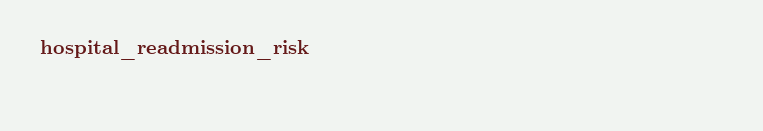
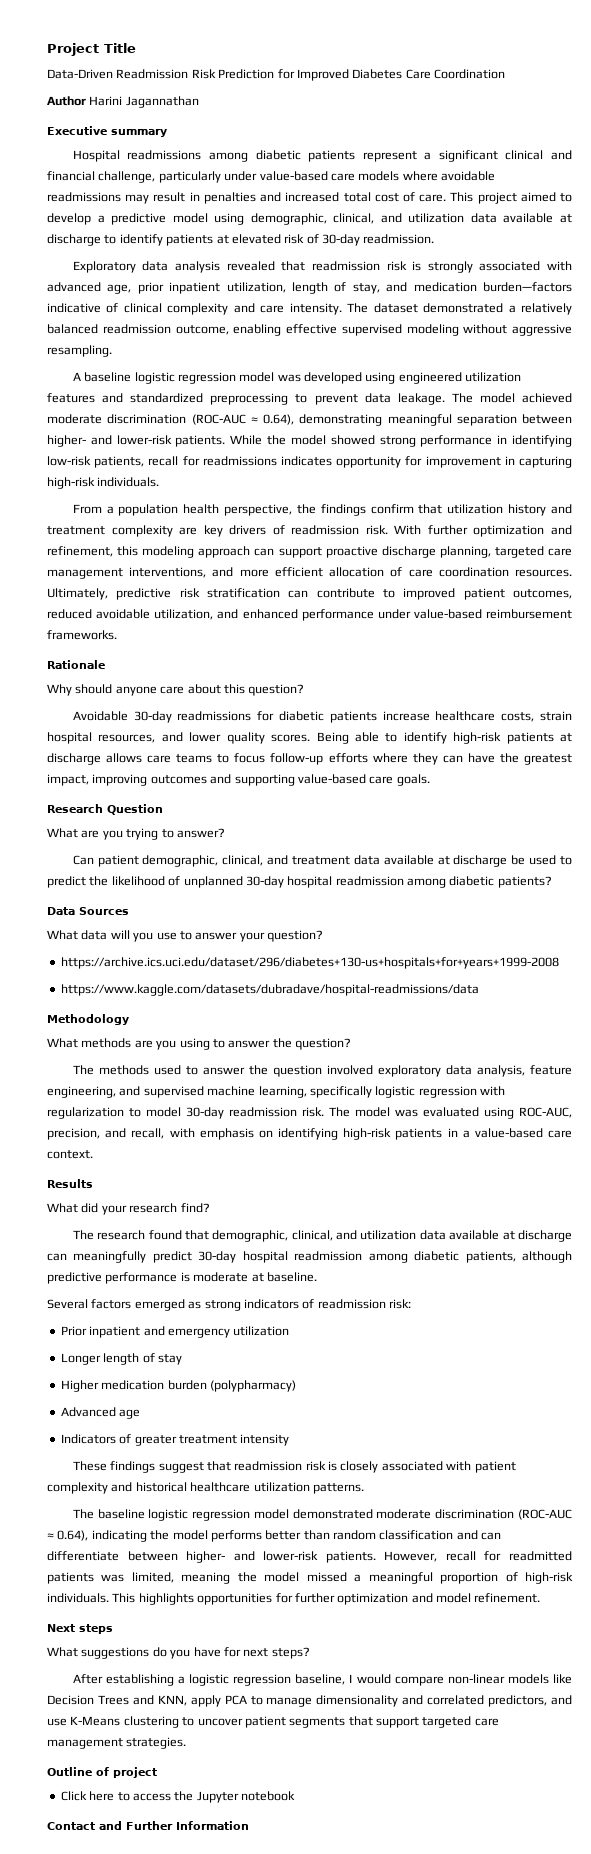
[40,40,309,60] hospital_readmission_risk -> [47,43,136,56] [47,69,505,81] [47,96,199,108] [47,126,167,137] [72,150,573,162] [47,171,495,183] [47,192,573,204] [47,213,572,225] [47,234,435,246] [72,261,572,273] [47,282,572,294] [47,303,572,315] [47,324,572,336] [47,345,112,357] [72,372,522,384] [47,393,573,405] [47,414,572,426] [47,435,572,447] [47,456,572,468] [47,477,160,489] [72,504,572,516] [47,525,572,537] [47,546,573,558] [47,567,572,579] [47,588,572,600] [47,609,572,621] [47,630,117,640] [47,660,105,669] [47,684,305,696] [72,711,573,723] [47,732,572,744] [47,753,573,765] [47,774,430,786] [47,804,163,815] [47,828,225,840] [72,855,572,867] [47,876,552,888] [47,907,129,915] [47,930,323,942] [60,957,559,969] [60,984,479,996] [47,1014,129,1025] [47,1038,351,1050] [72,1065,572,1077] [47,1086,505,1098] [47,1107,572,1119] [47,1128,573,1140] [47,1150,93,1159] [47,1179,93,1188] [47,1203,210,1215] [72,1230,572,1242] [47,1251,573,1263] [47,1272,317,1284] [47,1299,411,1311] [60,1326,290,1338] [60,1353,182,1365] [60,1380,296,1392] [60,1407,141,1419] [60,1434,290,1446] [72,1461,516,1473] [47,1482,364,1494] [72,1509,572,1521] [47,1530,502,1542] [47,1551,572,1563] [47,1572,573,1584] [47,1593,541,1605] [47,1624,113,1634] [47,1647,310,1659] [72,1674,572,1686] [47,1695,572,1707] [47,1716,499,1728] [47,1737,187,1749] [47,1767,157,1778] [60,1791,295,1803] [47,1821,249,1830] Project Title // Data-Driven Readmission Risk Prediction for Improved Diabetes Care Coordination // Author Harini Jagannathan // Executive summary // Hospital readmissions among diabetic patients represent a significant clinical and financial challenge, particularly under value-based care models where avoidable readmissions may result in penalties and increased total cost of care. This project aimed to develop a predictive model using demographic, clinical, and utilization data available at discharge to identify patients at elevated risk of 30-day readmission. // Exploratory data analysis revealed that readmission risk is strongly associated with advanced age, prior inpatient utilization, length of stay, and medication burden—factors indicative of clinical complexity and care intensity. The dataset demonstrated a relatively balanced readmission outcome, enabling effective supervised modeling without aggressive resampling. // A baseline logistic regression model was developed using engineered utilization features and standardized preprocessing to prevent data leakage. The model achieved moderate discrimination (ROC-AUC ≈ 0.64), demonstrating meaningful separation between higher- and lower-risk patients. While the model showed strong performance in identifying low-risk patients, recall for readmissions indicates opportunity for improvement in capturing high-risk individuals. // From a population health perspective, the findings confirm that utilization history and treatment complexity are key drivers of readmission risk. With further optimization and refinement, this modeling approach can support proactive discharge planning, targeted care management interventions, and more efficient allocation of care coordination resources. Ultimately, predictive risk stratification can contribute to improved patient outcomes, reduced avoidable utilization, and enhanced performance under value-based reimbursement frameworks. // Rationale // Why should anyone care about this question? // Avoidable 30-day readmissions for diabetic patients increase healthcare costs, strain hospital resources, and lower quality scores. Being able to identify high-risk patients at discharge allows care teams to focus follow-up efforts where they can have the greatest impact, improving outcomes and supporting value-based care goals. // Research Question // What are you trying to answer? // Can patient demographic, clinical, and treatment data available at discharge be used to predict the likelihood of unplanned 30-day hospital readmission among diabetic patients? // Data Sources // What data will you use to answer your question? // https://archive.ics.uci.edu/dataset/296/diabetes+130-us+hospitals+for+years+1999-2008 // https://www.kaggle.com/datasets/dubradave/hospital-readmissions/data // Methodology // What methods are you using to answer the question? // The methods used to answer the question involved exploratory data analysis, feature engineering, and supervised machine learning, specifically logistic regression with regularization to model 30-day readmission risk. The model was evaluated using ROC-AUC, precision, and recall, with emphasis on identifying high-risk patients in a value-based care context. // Results // What did your research find? // The research found that demographic, clinical, and utilization data available at discharge can meaningfully predict 30-day hospital readmission among diabetic patients, although predictive performance is moderate at baseline. // Several factors emerged as strong indicators of readmission risk: // Prior inpatient and emergency utilization // Longer length of stay // Higher medication burden (polypharmacy) // Advanced age // Indicators of greater treatment intensity // These findings suggest that readmission risk is closely associated with patient complexity and historical healthcare utilization patterns. // The baseline logistic regression model demonstrated moderate discrimination (ROC-AUC ≈ 0.64), indicating the model performs better than random classification and can differentiate between higher- and lower-risk patients. However, recall for readmitted patients was limited, meaning the model missed a meaningful proportion of high-risk individuals. This highlights opportunities for further optimization and model refinement. // Next steps // What suggestions do you have for next steps? // After establishing a logistic regression baseline, I would compare non-linear models like Decision Trees and KNN, apply PCA to manage dimensionality and correlated predictors, and use K-Means clustering to uncover patient segments that support targeted care management strategies. // Outline of project // Click here to access the Jupyter notebook // Contact and Further Information

